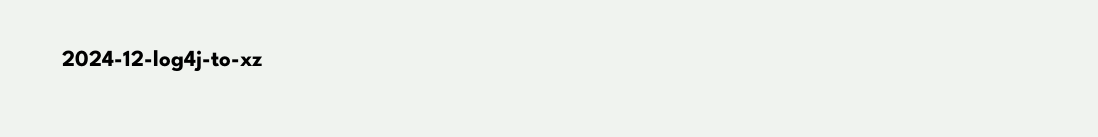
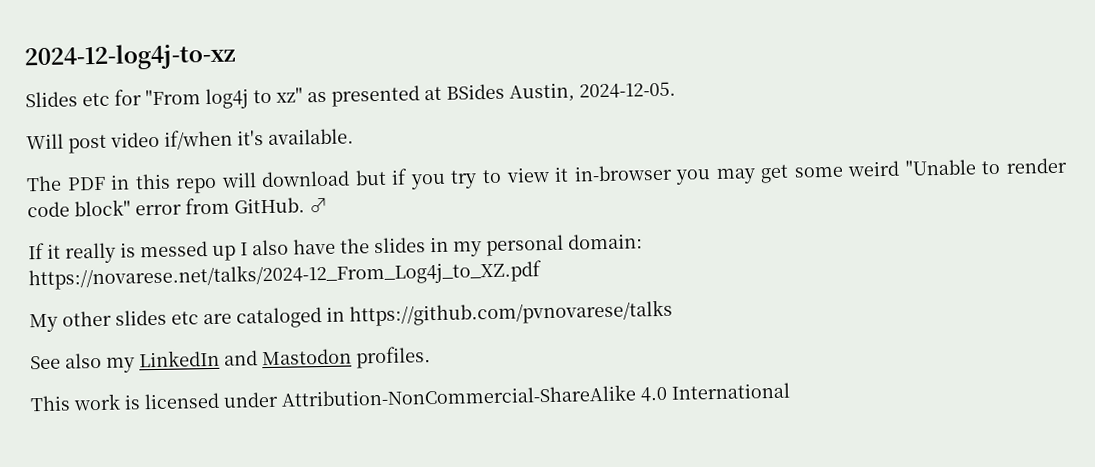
(263, 61) none -> [25,81,676,110] [26,128,354,154] [26,157,1068,194] [27,197,328,218] [28,233,643,264] [28,260,542,291] [29,299,673,333] [30,346,431,373] [30,382,790,412] // Slides etc for "From log4j to xz" as presented at BSides Austin, 2024-12-05. // Will post video if/when it's available. // The PDF in this repo will download but if you try to view it in-browser you may get some weird "Unable to render code block" error from GitHub. ♂ // If it really is messed up I also have the slides in my personal domain: https://novarese.net/talks/2024-12_From_Log4j_to_XZ.pdf // My other slides etc are cataloged in https://github.com/pvnovarese/talks // See also my LinkedIn and Mastodon profiles. // This work is licensed under Attribution-NonCommercial-ShareAlike 4.0 International

